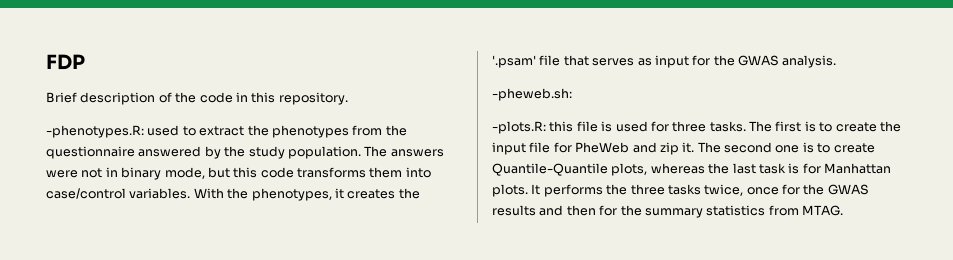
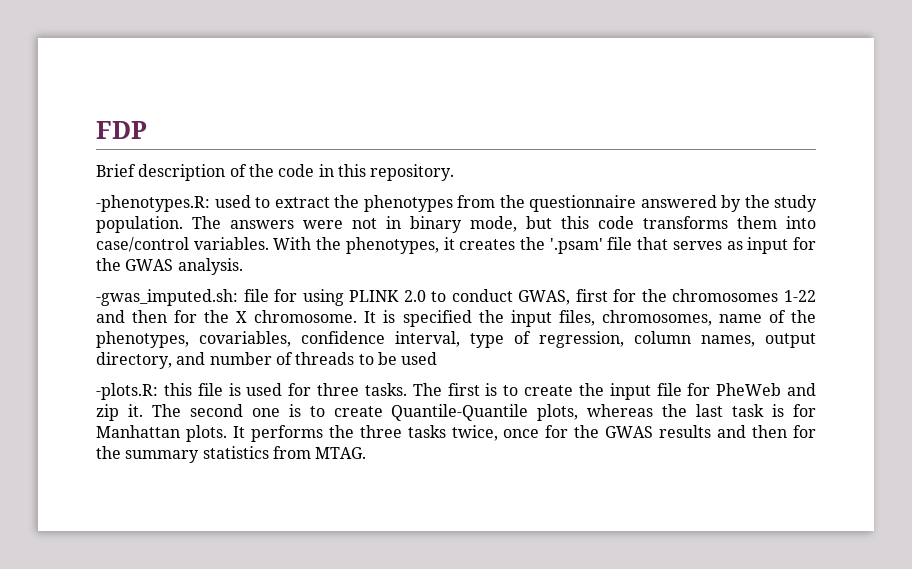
[492,88,572,101] -pheweb.sh: -> [96,289,817,306] [96,310,817,327] [96,331,816,348] [96,352,438,369] -gwas_imputed.sh: file for using PLINK 2.0 to conduct GWAS, first for the chromosomes 1-22 and then for the X chromosome. It is specified the input files, chromosomes, name of the phenotypes, covariables, confidence interval, type of regression, column names, output directory, and number of threads to be used

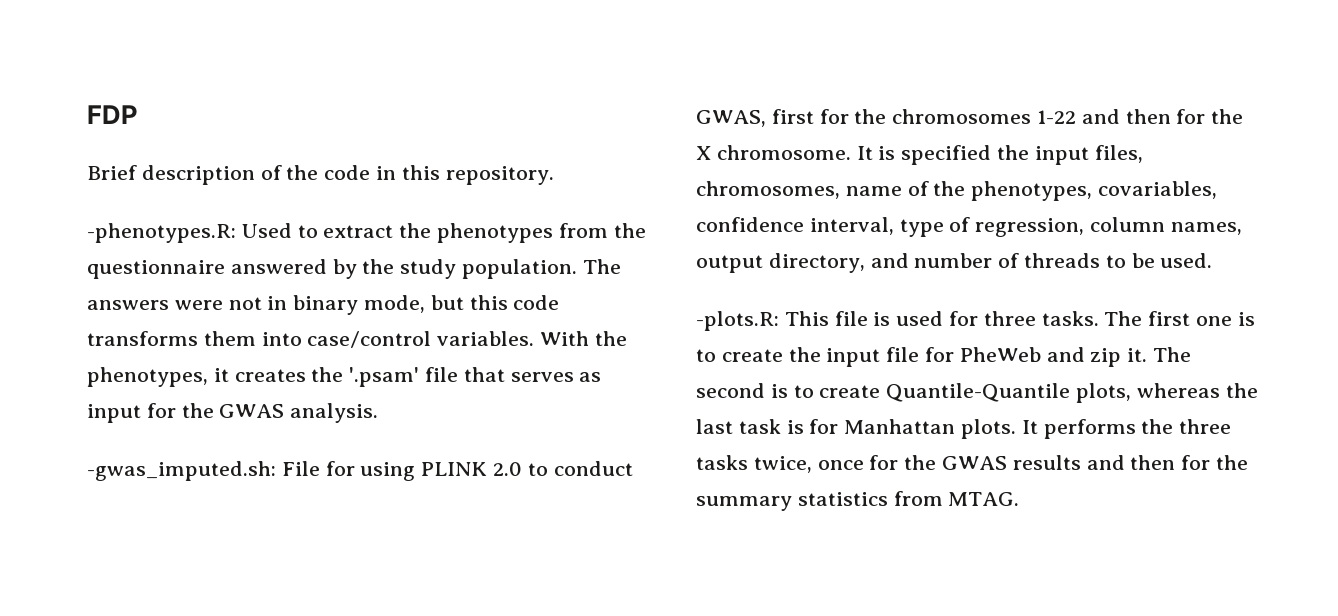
[214,195,251,208] used -> [241,223,292,238] Used
[243,289,269,302] file -> [281,461,320,476] File
[401,352,438,365] used -> [1160,253,1213,268] used.
[163,383,192,396] this -> [784,311,829,326] This
(480, 389) none -> [1196,316,1233,326] one
[251,408,280,417] one -> (765, 390) none

